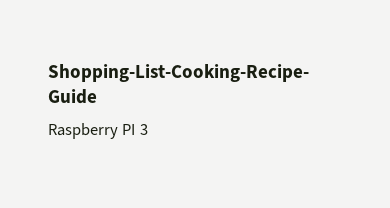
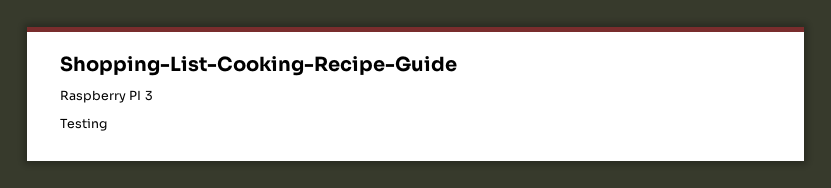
(148, 129) none -> [60,118,107,131] // Testing

